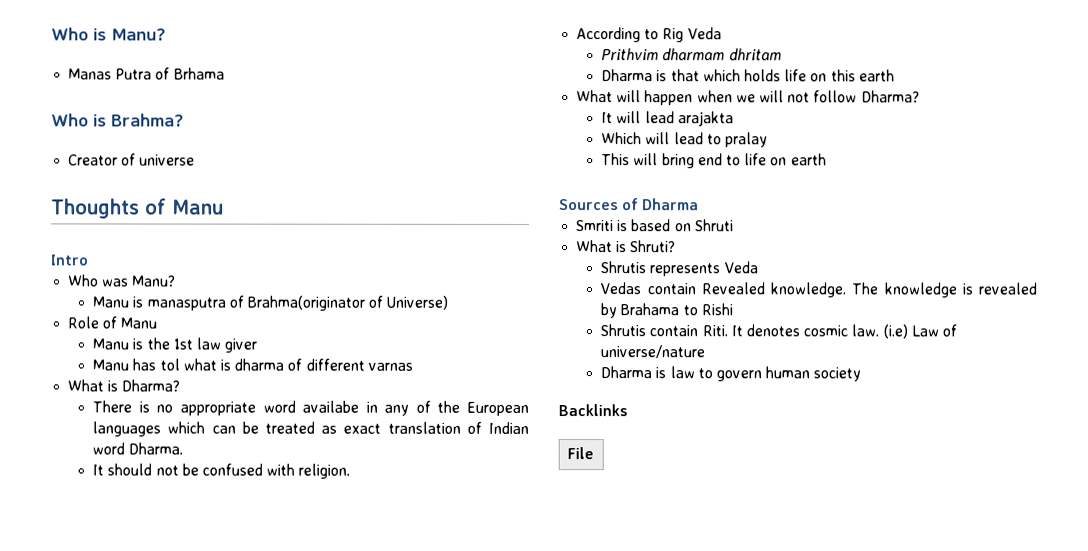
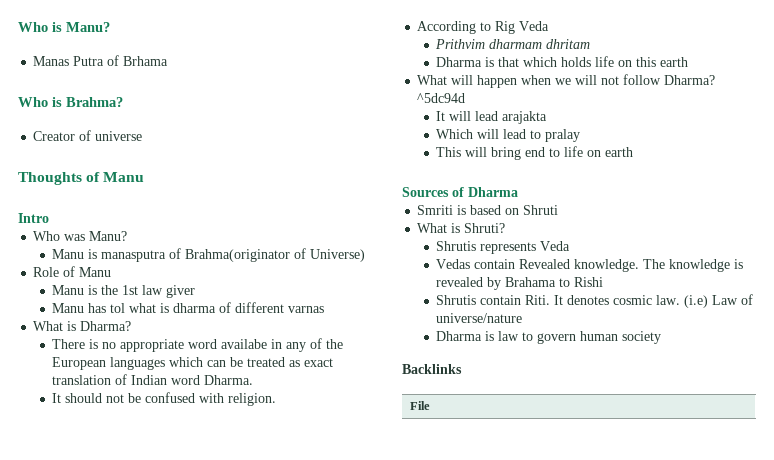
(920, 96) none -> [417,93,466,103] ^5dc94d

